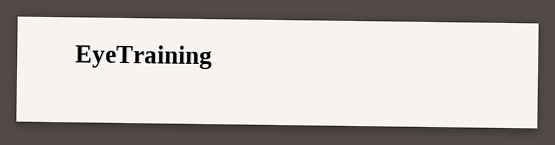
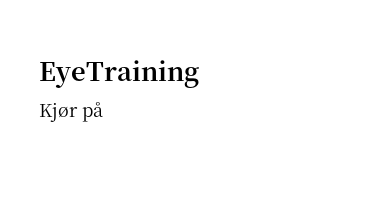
(213, 57) none -> [39,102,103,122] // Kjør på

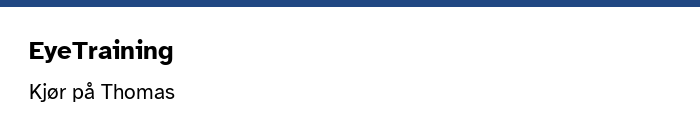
(103, 112) none -> [101,84,175,99] Thomas

